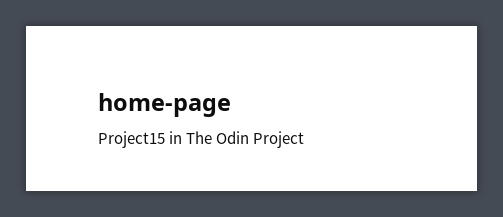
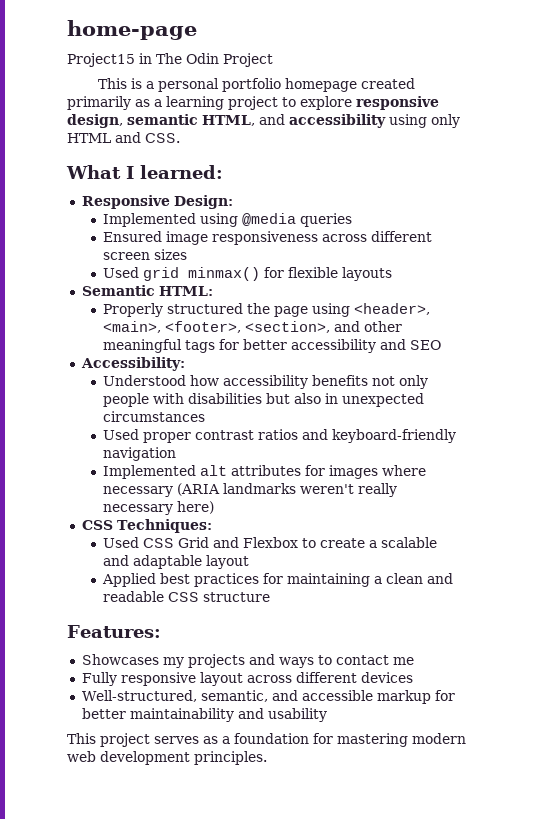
(305, 139) none -> [97,78,415,92] [67,96,439,110] [67,114,460,128] [67,132,180,143] [66,165,223,179] [81,195,233,209] [103,213,353,227] [103,231,433,245] [103,249,188,260] [103,267,393,281] [81,285,213,296] [103,303,431,317] [103,321,403,333] [103,339,442,353] [80,357,185,371] [103,375,429,389] [103,393,425,407] [103,411,206,422] [103,429,457,443] [103,447,177,461] [103,465,427,479] [103,483,398,497] [103,501,215,515] [81,519,212,533] [103,537,438,548] [103,555,250,569] [102,573,454,587] [103,591,271,602] [67,625,161,638] [81,654,414,668] [81,672,413,686] [81,690,455,704] [81,708,327,722] [67,733,466,747] [67,751,267,765] // This is a personal portfolio homepage created primarily as a learning project to explore responsive design, semantic HTML, and accessibility using only HTML and CSS. // What I learned: // Responsive Design: // Implemented using @media queries // Ensured image responsiveness across different screen sizes // Used grid minmax() for flexible layouts // Semantic HTML: // Properly structured the page using <header>, <main>, <footer>, <section>, and other meaningful tags for better accessibility and SEO // Accessibility: // Understood how accessibility benefits not only people with disabilities but also in unexpected circumstances // Used proper contrast ratios and keyboard-friendly navigation // Implemented alt attributes for images where necessary (ARIA landmarks weren't really necessary here) // CSS Techniques: // Used CSS Grid and Flexbox to create a scalable and adaptable layout // Applied best practices for maintaining a clean and readable CSS structure // Features: // Showcases my projects and ways to contact me // Fully responsive layout across different devices // Well-structured, semantic, and accessible markup for better maintainability and usability // This project serves as a foundation for mastering modern web development principles.

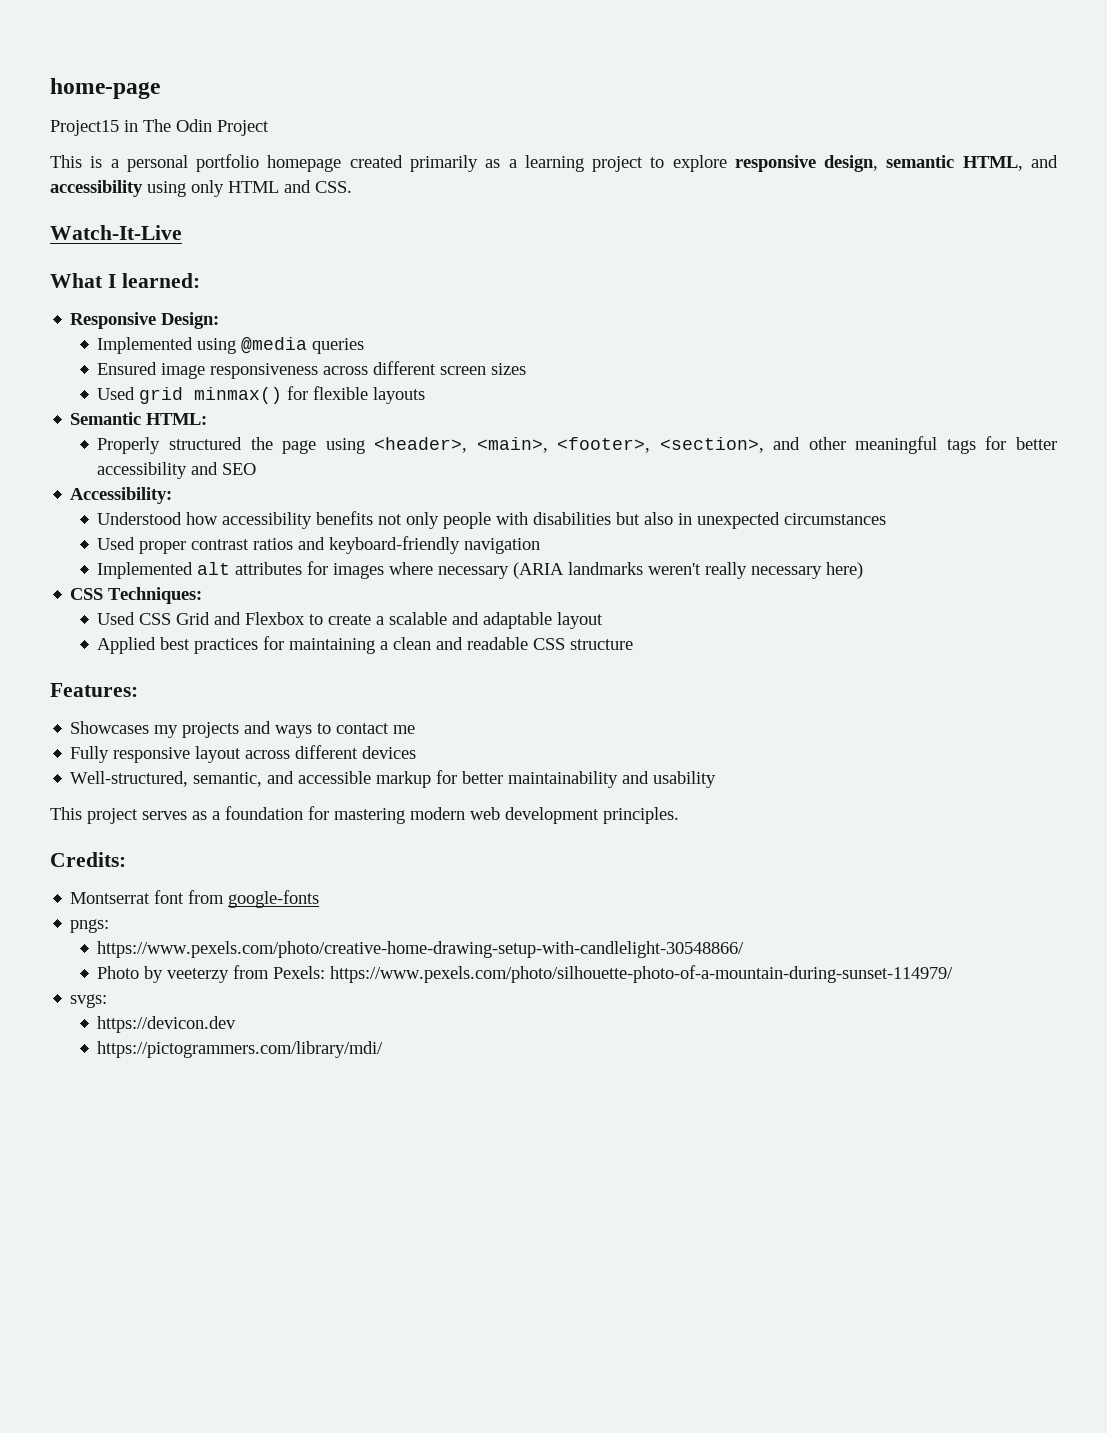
(180, 138) none -> [50,225,182,240] // Watch-It-Live
(267, 758) none -> [50,852,126,867] [70,890,320,908] [70,919,110,933] [97,941,745,958] [97,965,954,983] [70,994,108,1008] [97,1016,237,1033] [97,1041,384,1058] // Credits: // Montserrat font from google-fonts // pngs: // https://www.pexels.com/photo/creative-home-drawing-setup-with-candlelight-30548866/ // Photo by veeterzy from Pexels: https://www.pexels.com/photo/silhouette-photo-of-a-mountain-during-sunset-114979/ // svgs: // https://devicon.dev // https://pictogrammers.com/library/mdi/

